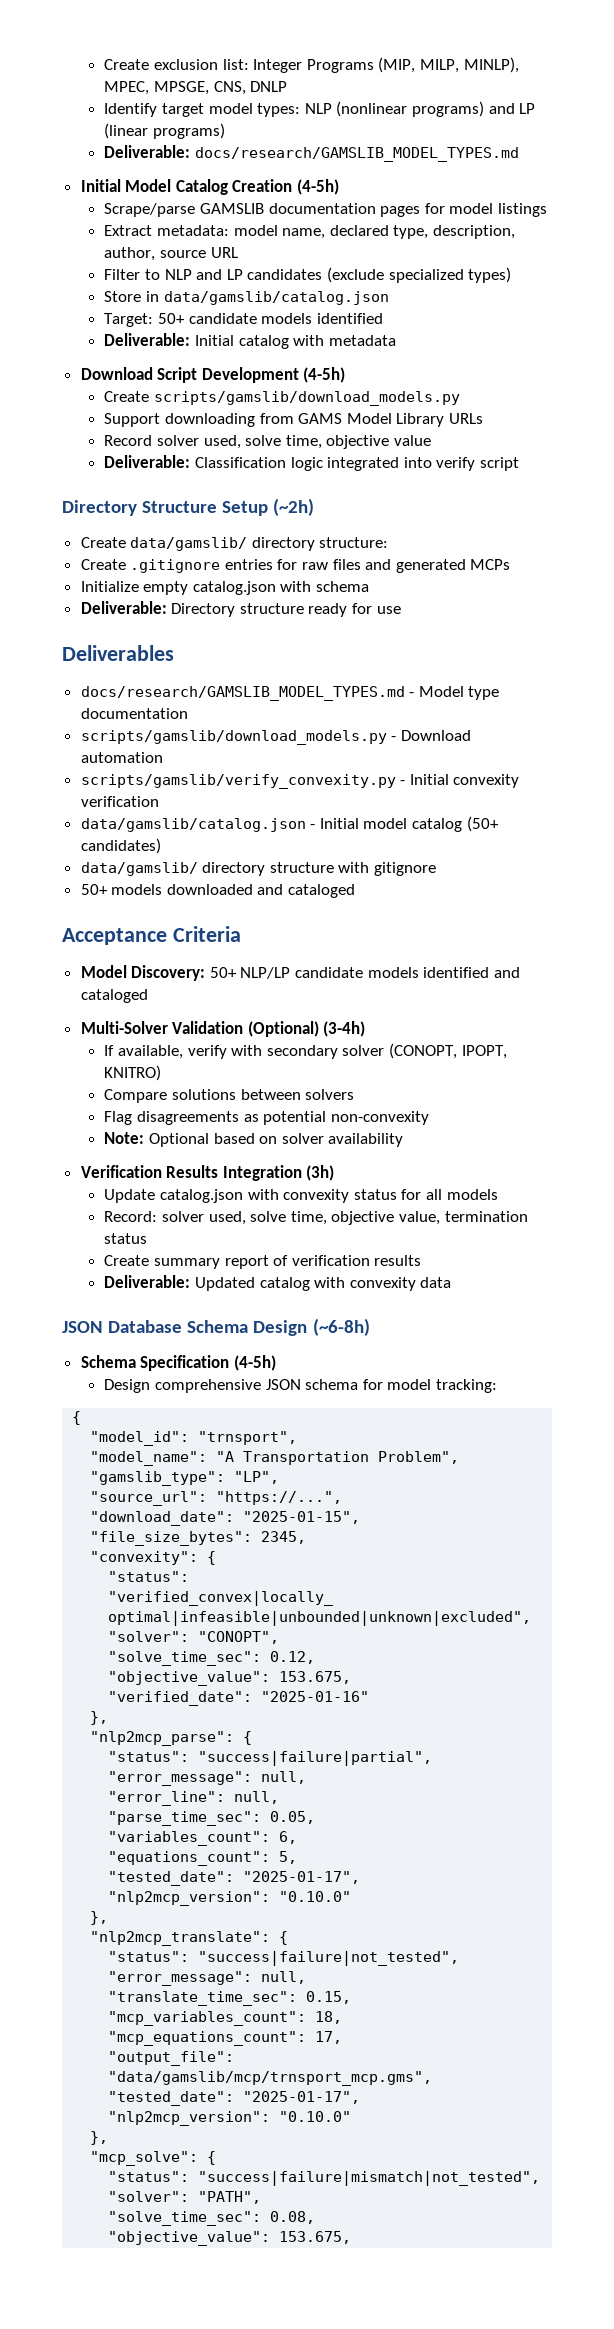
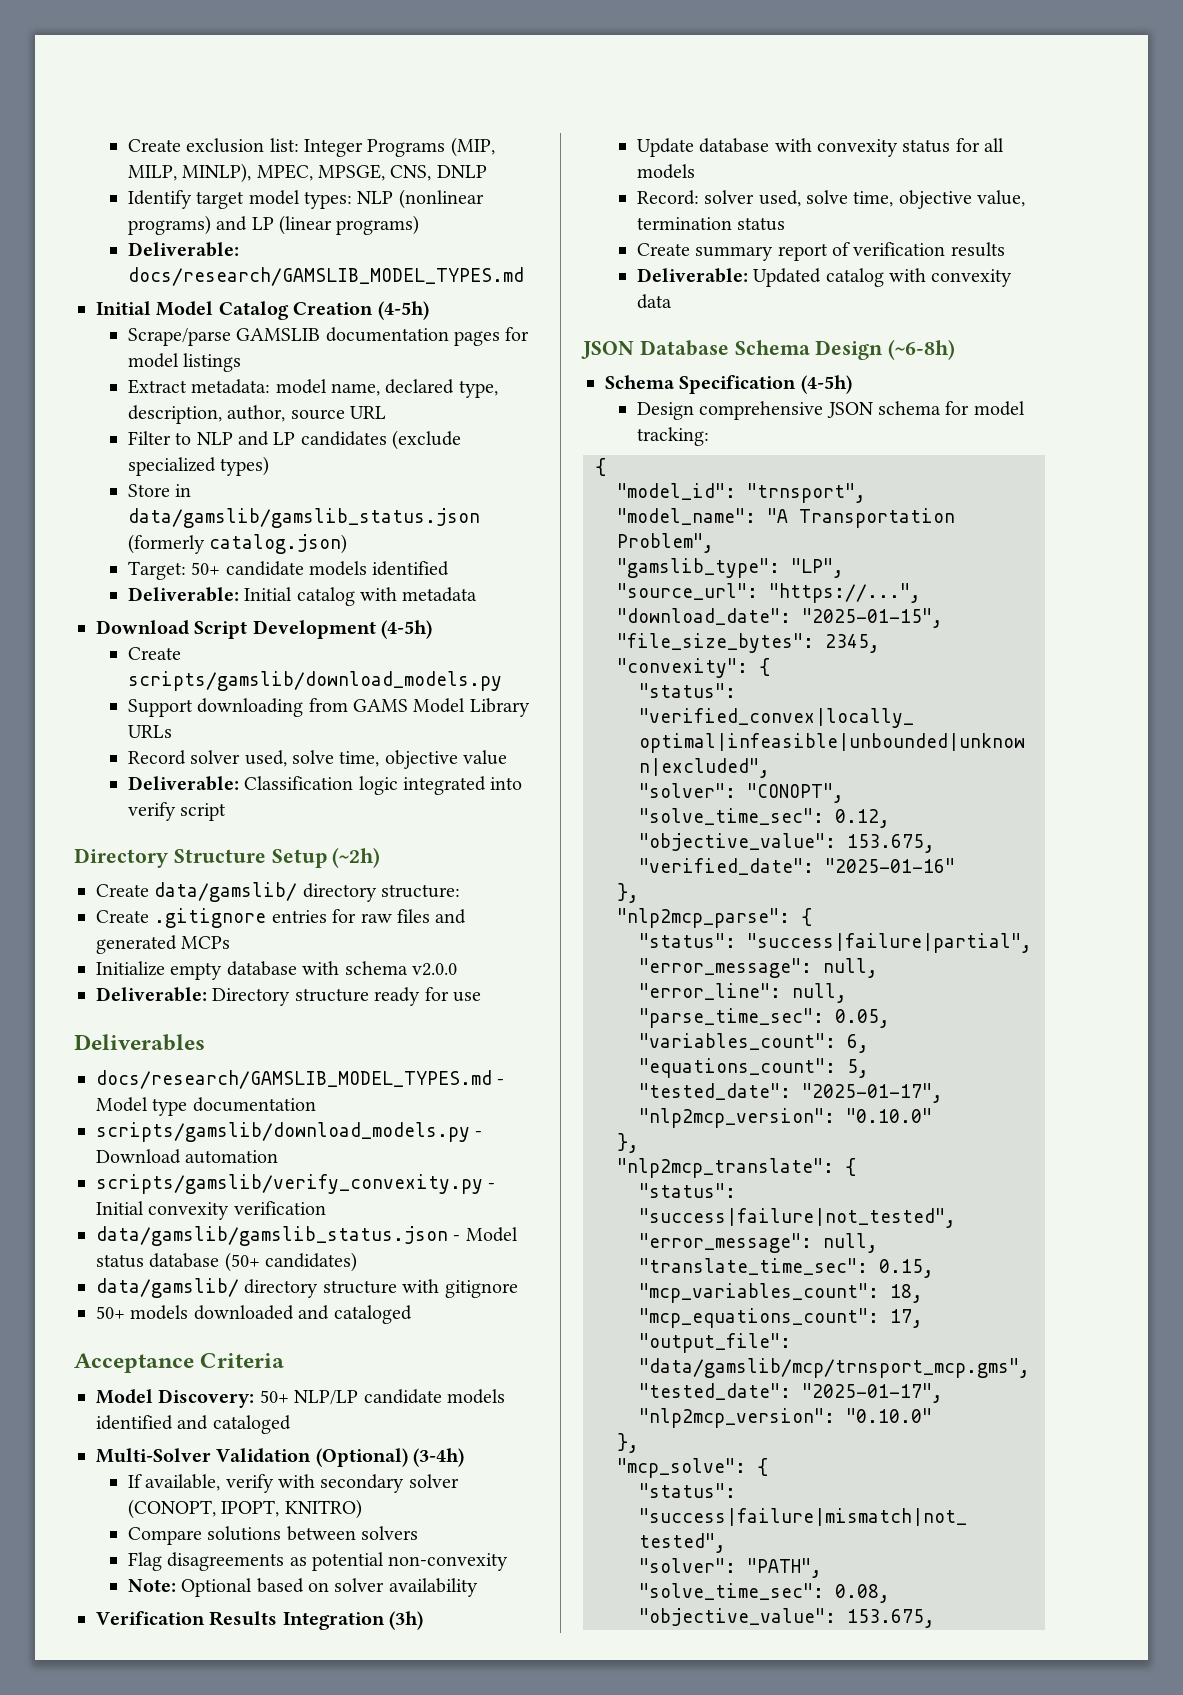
[163,291,389,305] data/gamslib/catalog.json -> [127,508,480,528] [127,534,348,554] data/gamslib/gamslib_status.json (formerly catalog.json)
[192,581,276,595] catalog.json -> [226,961,297,976] database
(370, 586) none -> [412,963,457,976] v2.0.0
[80,818,463,832] data/gamslib/catalog.json - Initial model catalog -> [96,1226,518,1246] [96,1253,220,1268] data/gamslib/gamslib_status.json - Model status database
[160,1189,244,1203] catalog.json -> [699,138,770,153] database

